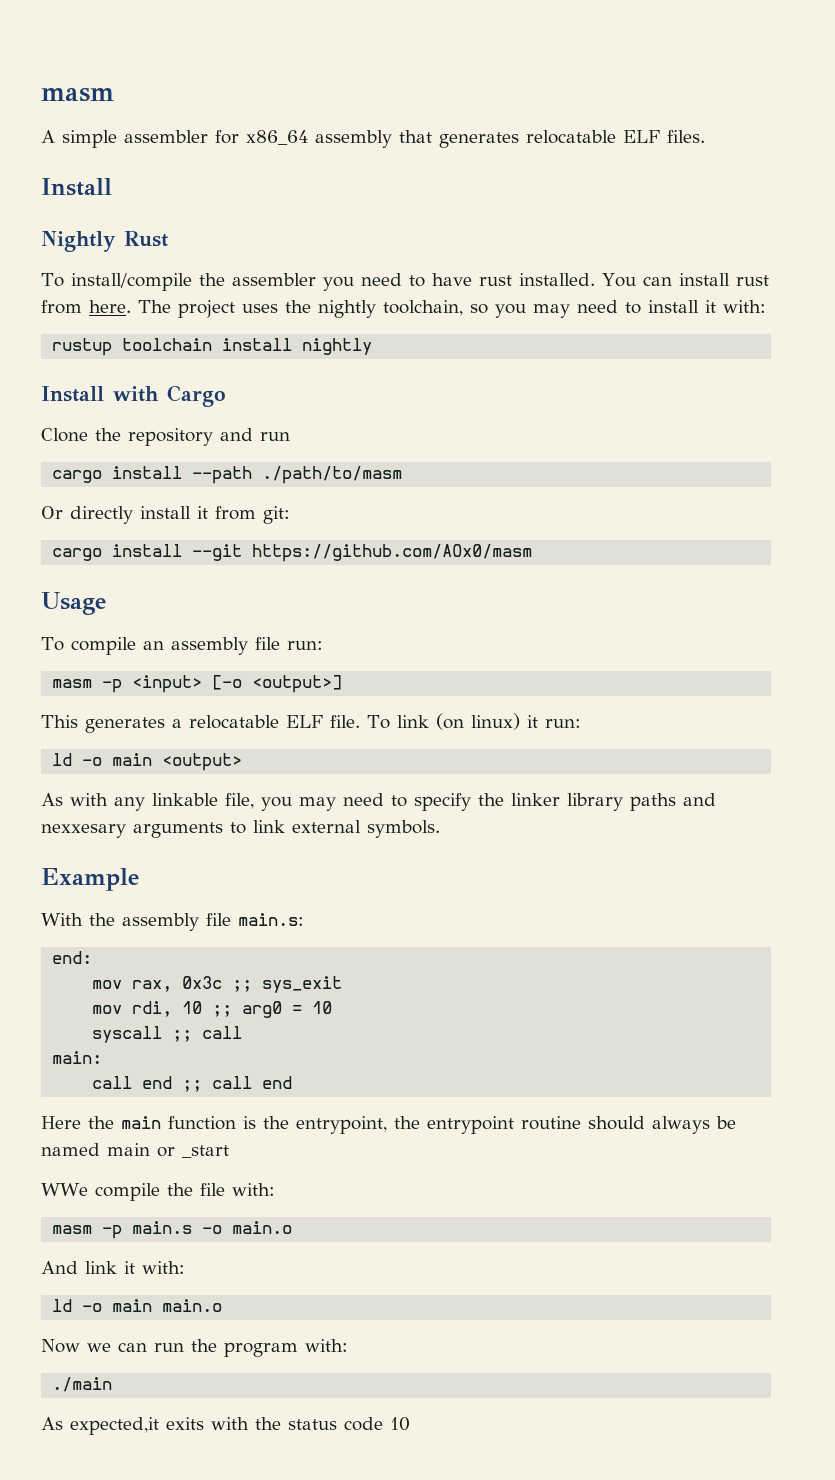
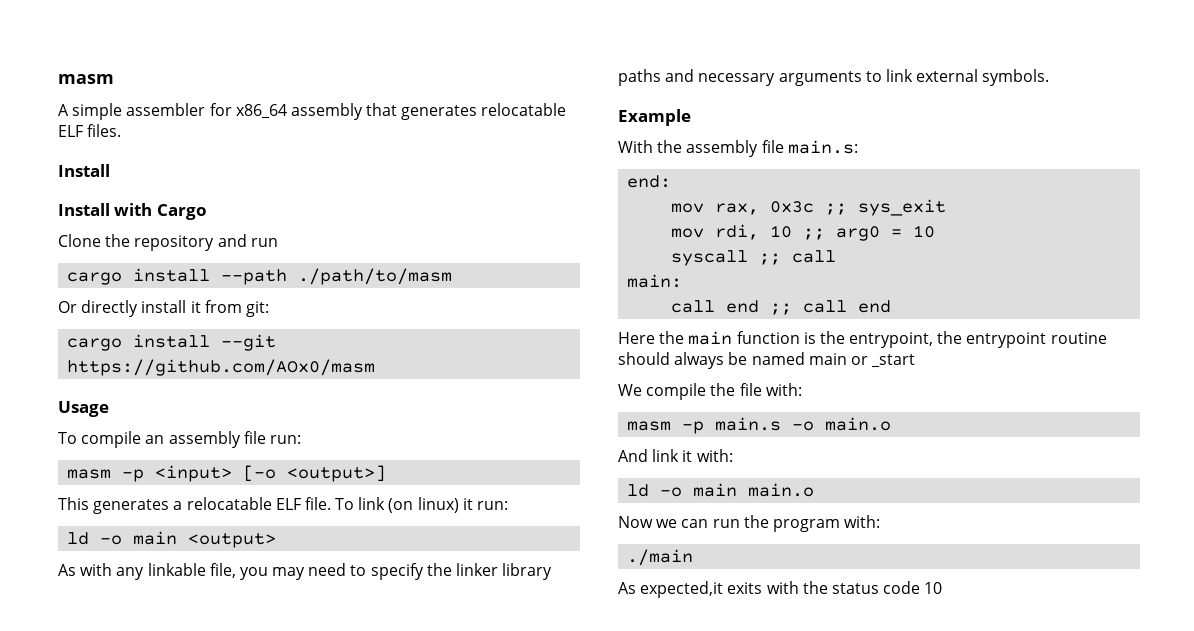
[41,231,168,252] [41,273,769,291] [41,300,766,318] [52,338,373,356] // Nightly Rust // To install/compile the assembler you need to have rust installed. You can install rust from here. The project uses the nightly toolchain, so you may need to install it with: // rustup toolchain install nightly -> (110, 170) none
[41,824,126,838] nexxesary -> [698,73,776,86] necessary
[41,1183,88,1196] WWe -> [618,384,642,396] We

